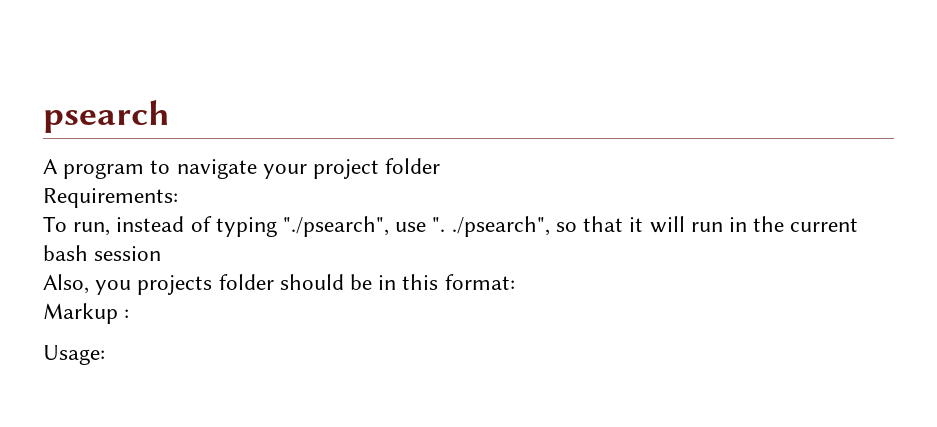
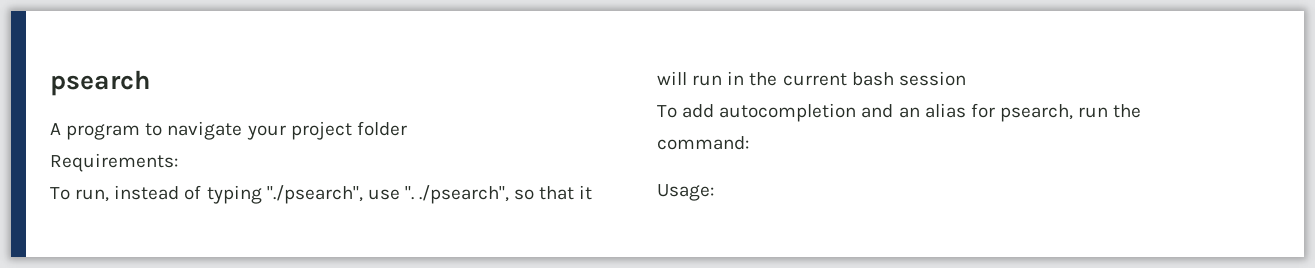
[43,274,515,295] [43,303,130,324] Also, you projects folder should be in this format: // Markup : -> [657,103,1142,122] [657,136,749,150] To add autocompletion and an alias for psearch, run the command:

